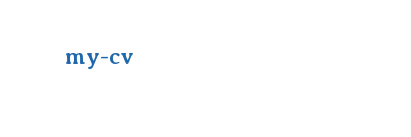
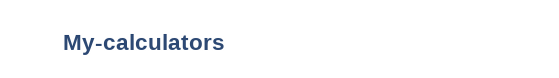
[65,53,134,69] my-cv -> [62,33,226,55] My-calculators

